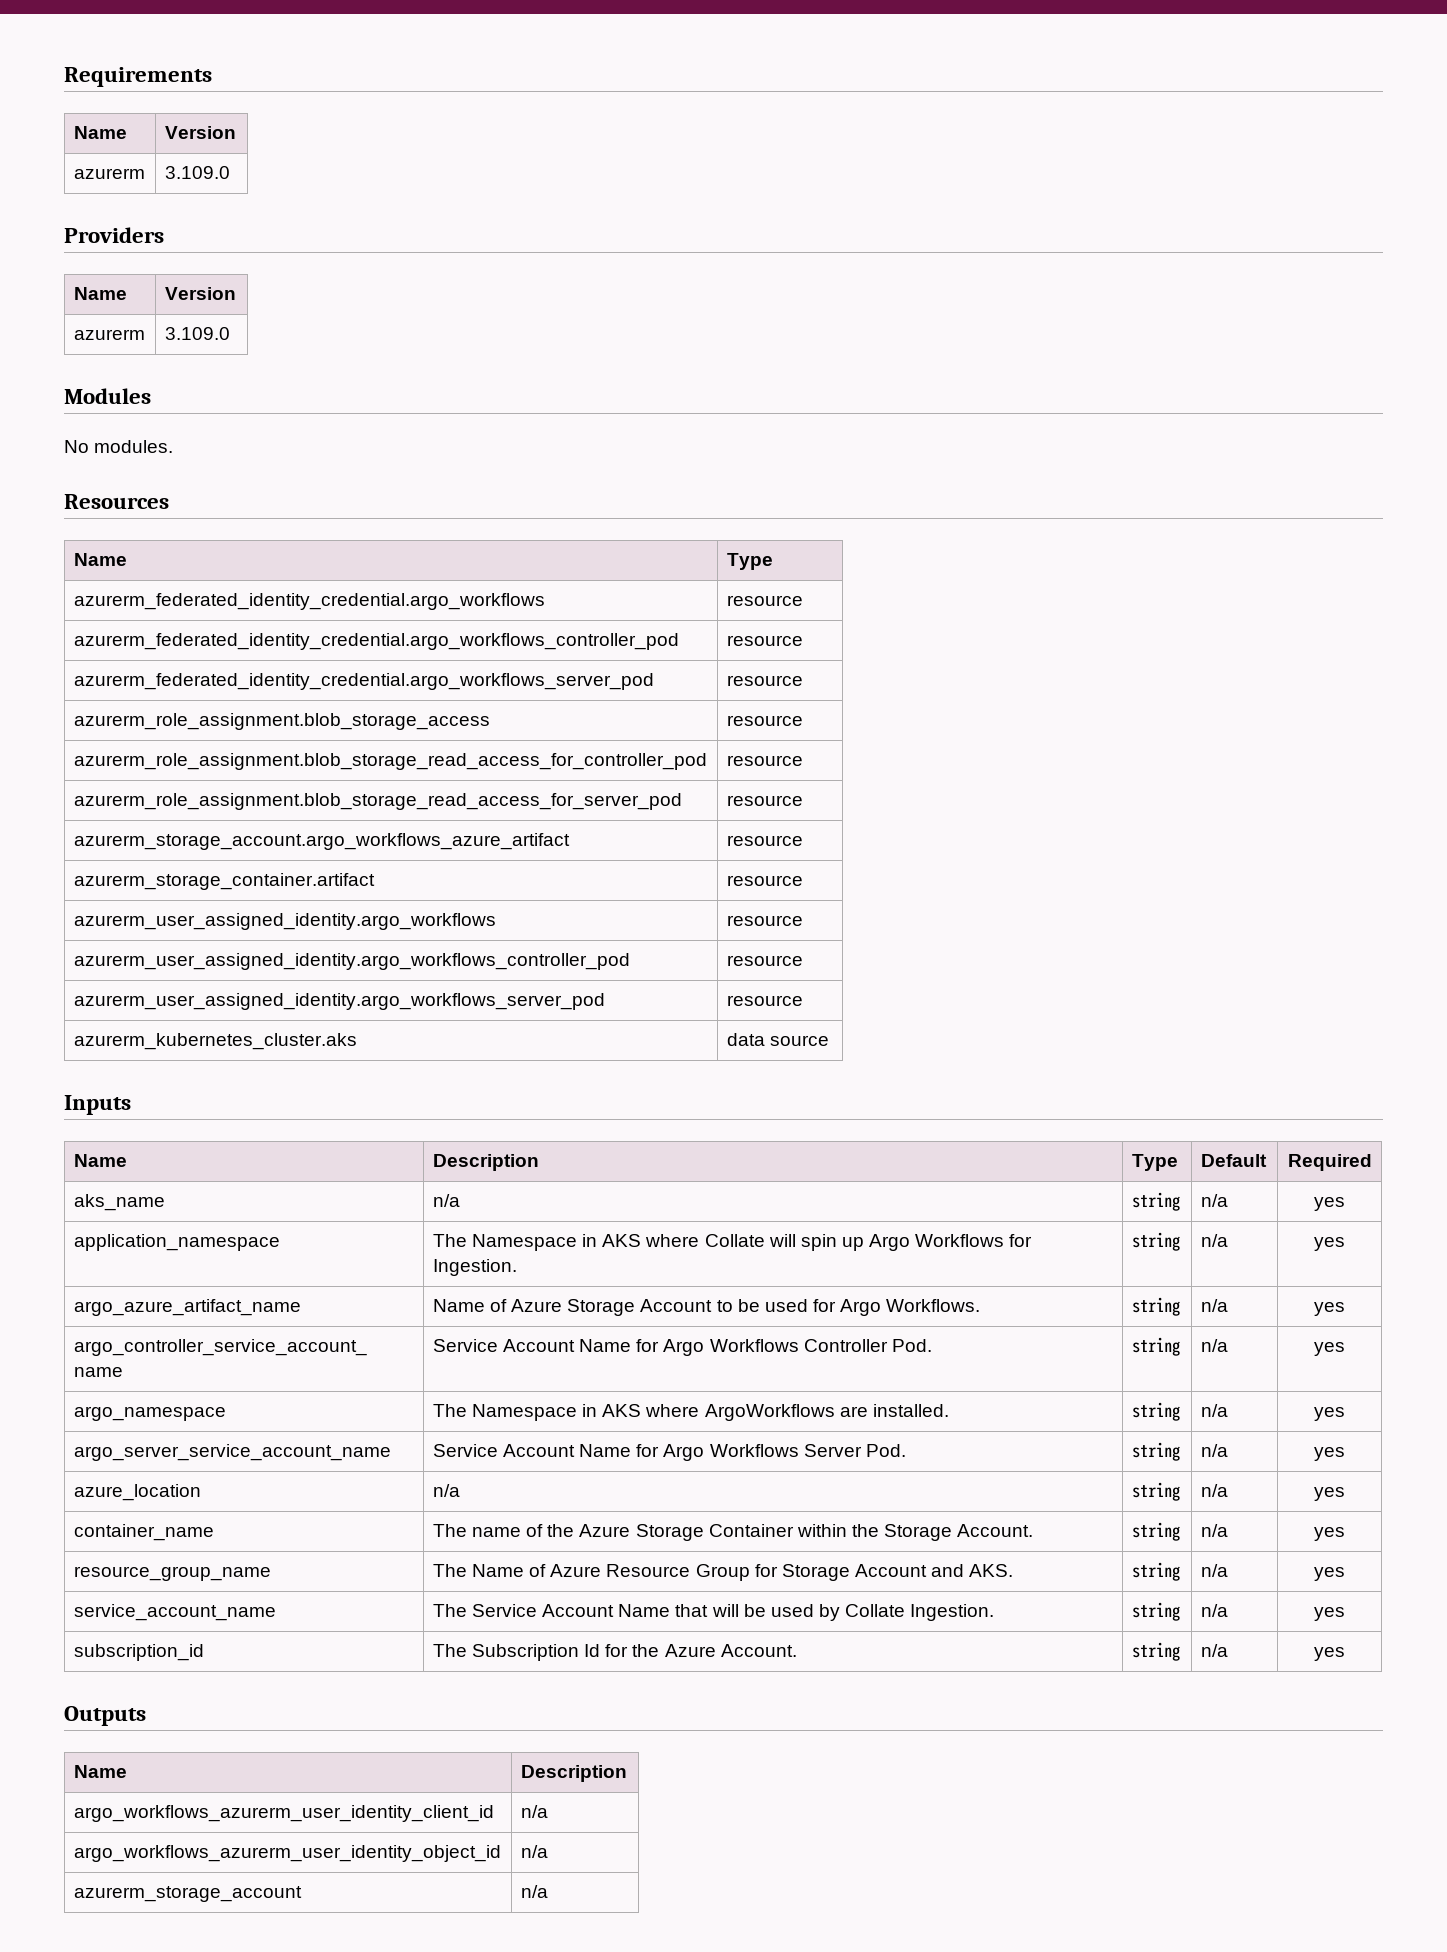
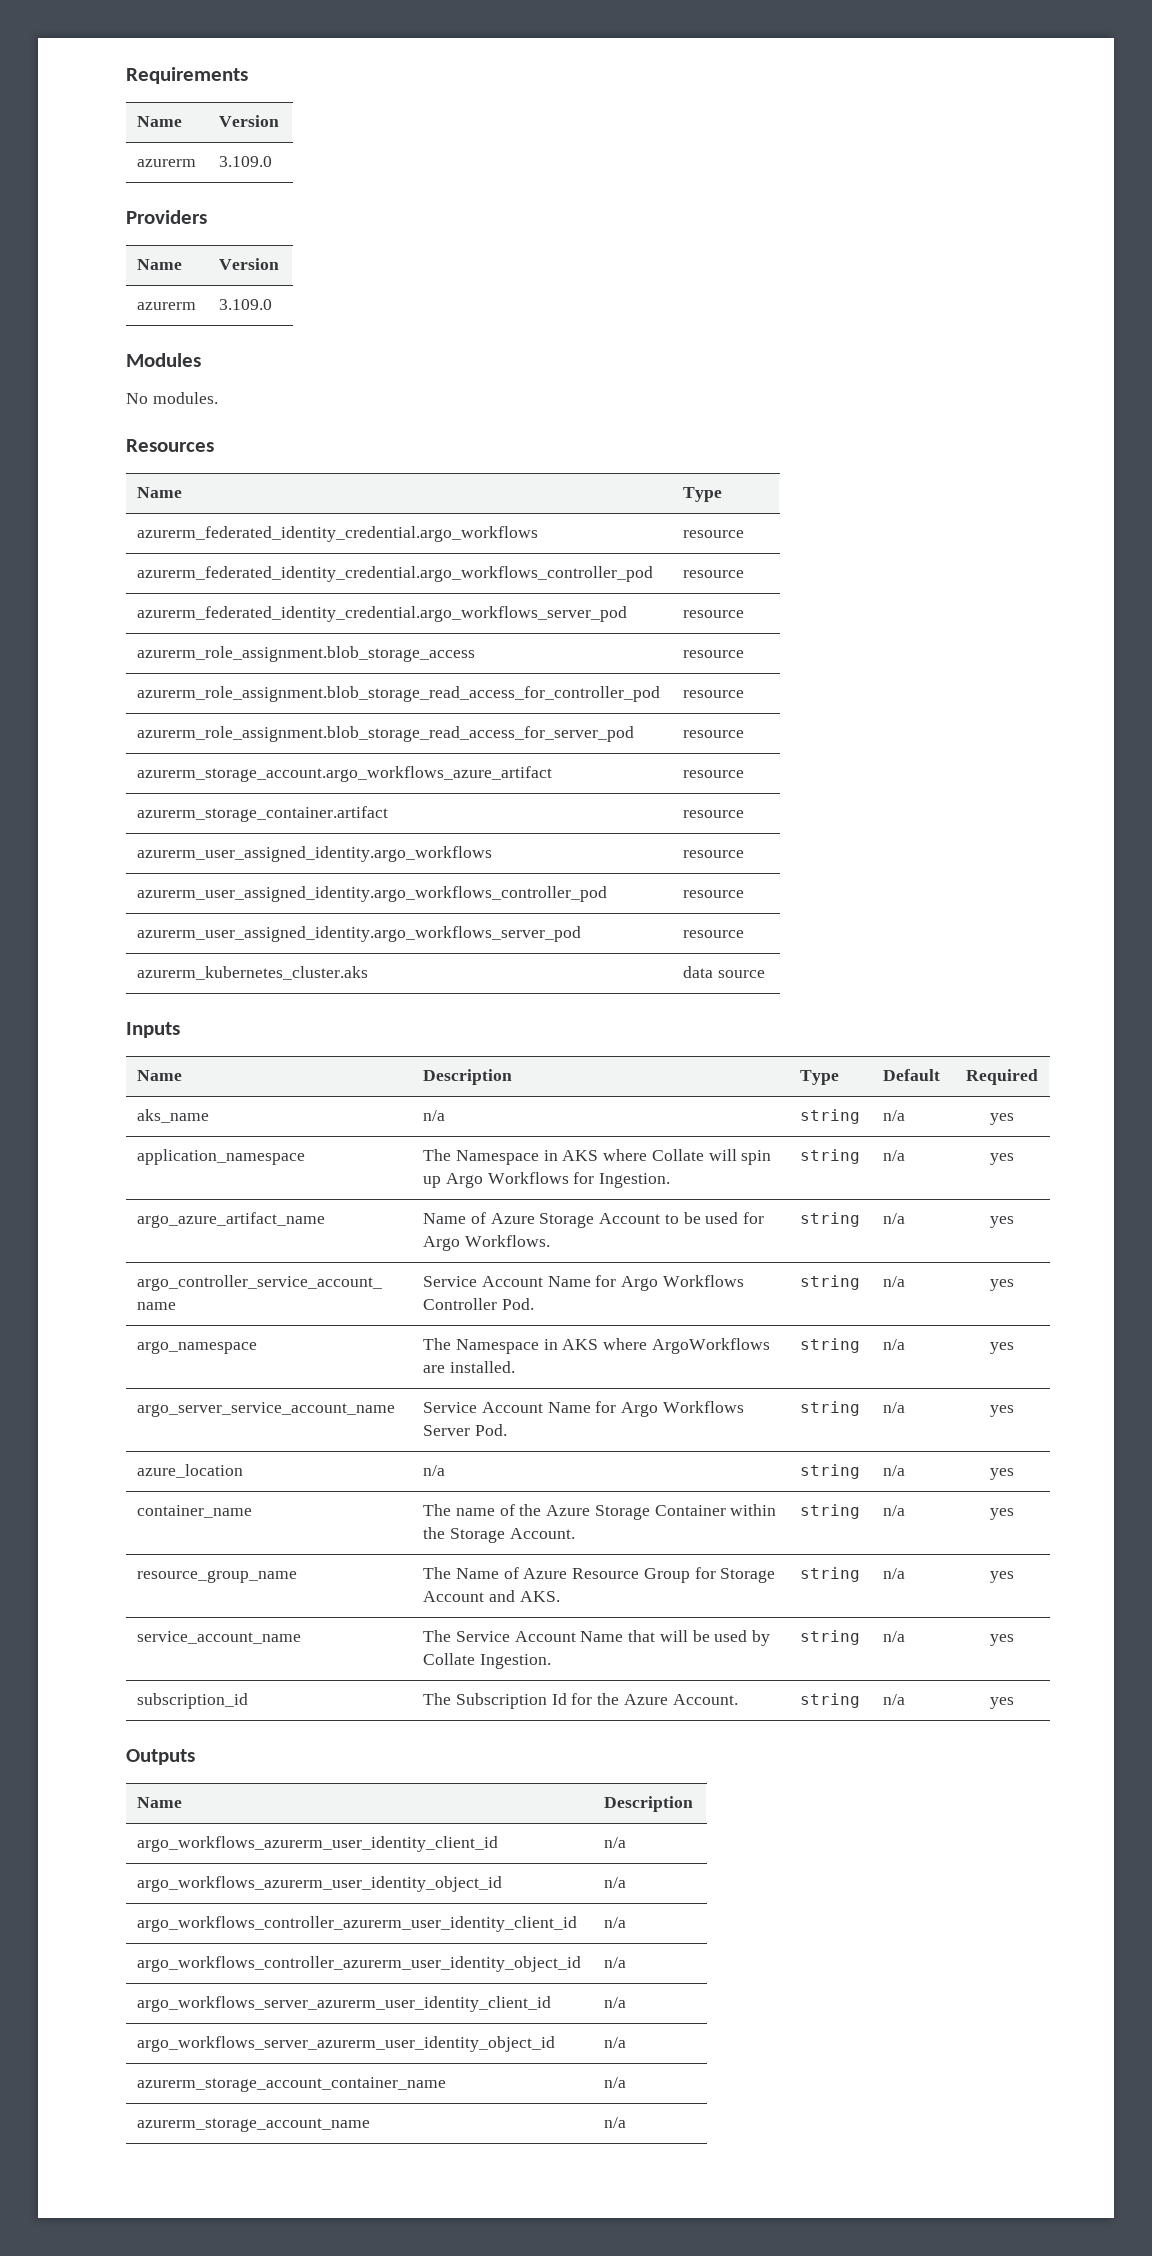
[73,1886,302,1902] [520,1885,548,1898] azurerm_storage_account | n/a -> [137,1916,578,1932] [604,1917,627,1928] [137,1956,582,1972] [604,1957,627,1968] [137,1996,552,2012] [604,1997,627,2008] [137,2036,556,2052] [604,2037,627,2048] [137,2077,447,2092] [604,2077,627,2088] [137,2118,371,2132] [604,2117,627,2128] argo_workflows_controller_azurerm_user_identity_client_id | n/a // argo_workflows_controller_azurerm_user_identity_object_id | n/a // argo_workflows_server_azurerm_user_identity_client_id | n/a // argo_workflows_server_azurerm_user_identity_object_id | n/a // azurerm_storage_account_container_name | n/a // azurerm_storage_account_name | n/a

